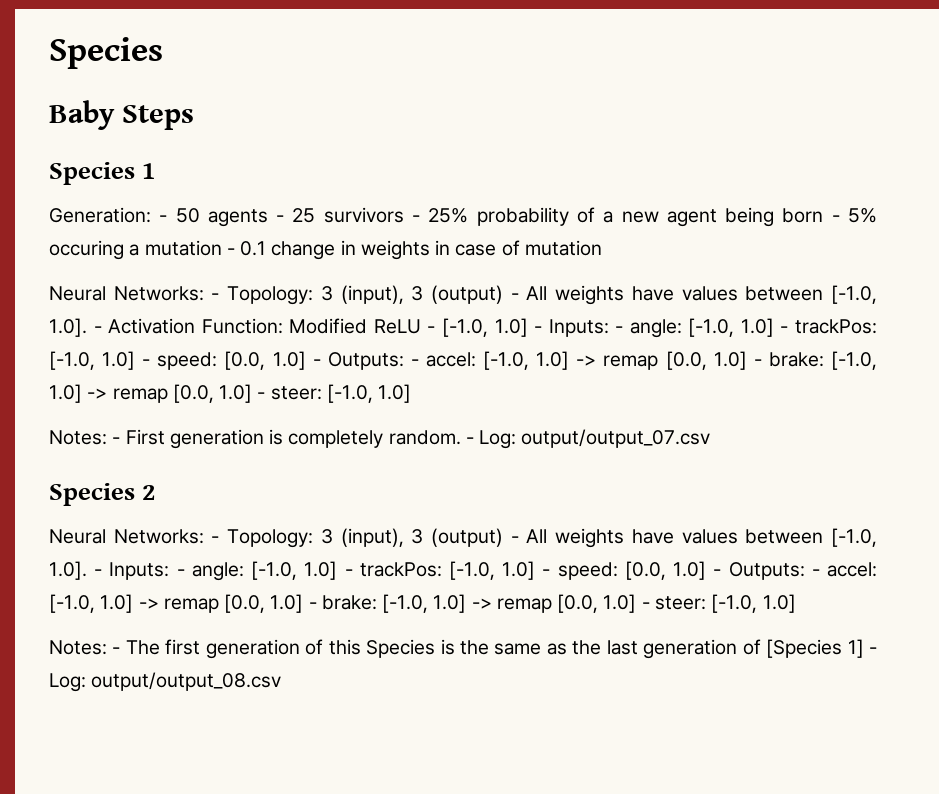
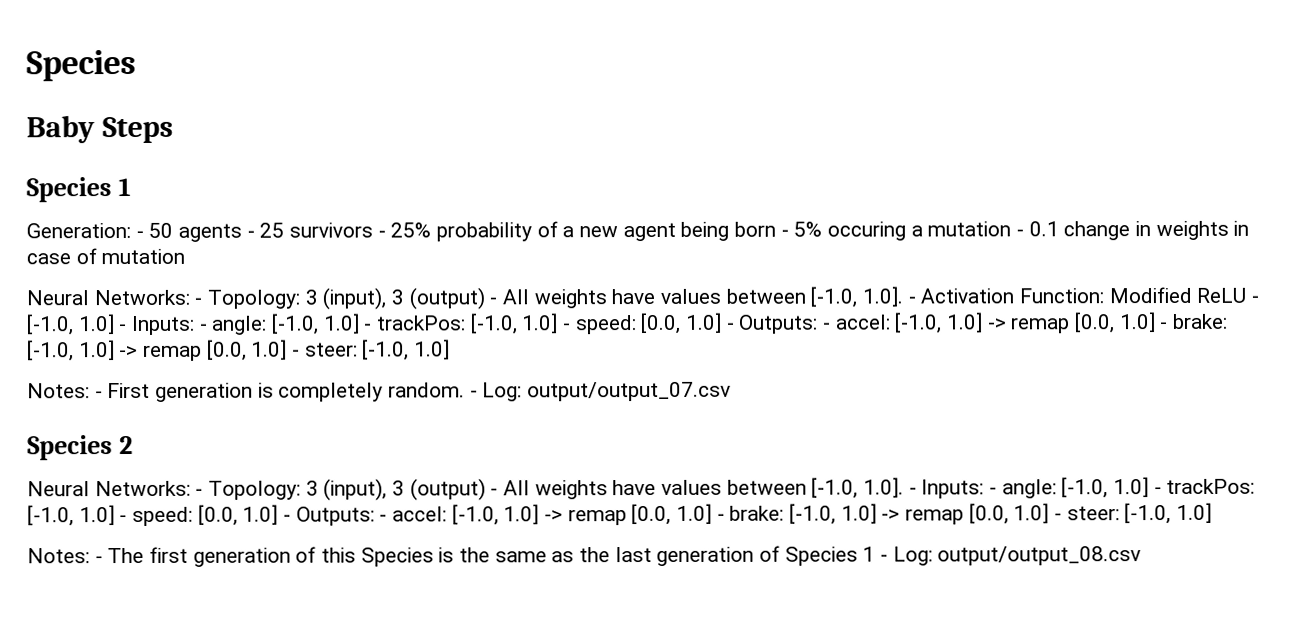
[766,639,864,658] [Species 1] -> [784,546,876,566] Species 1

